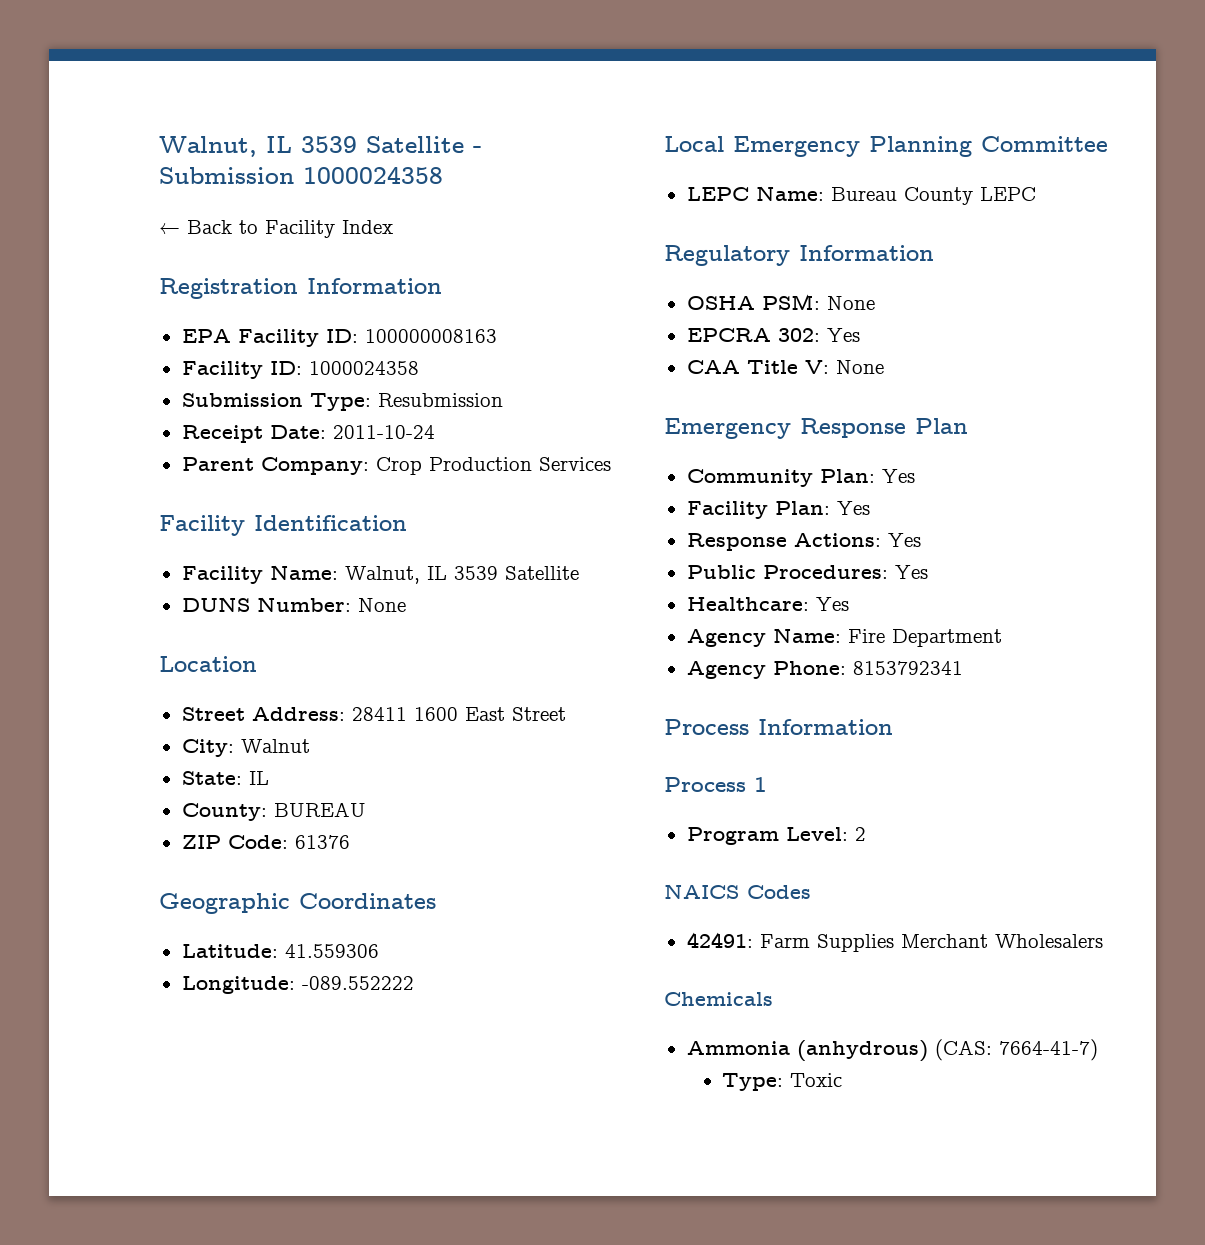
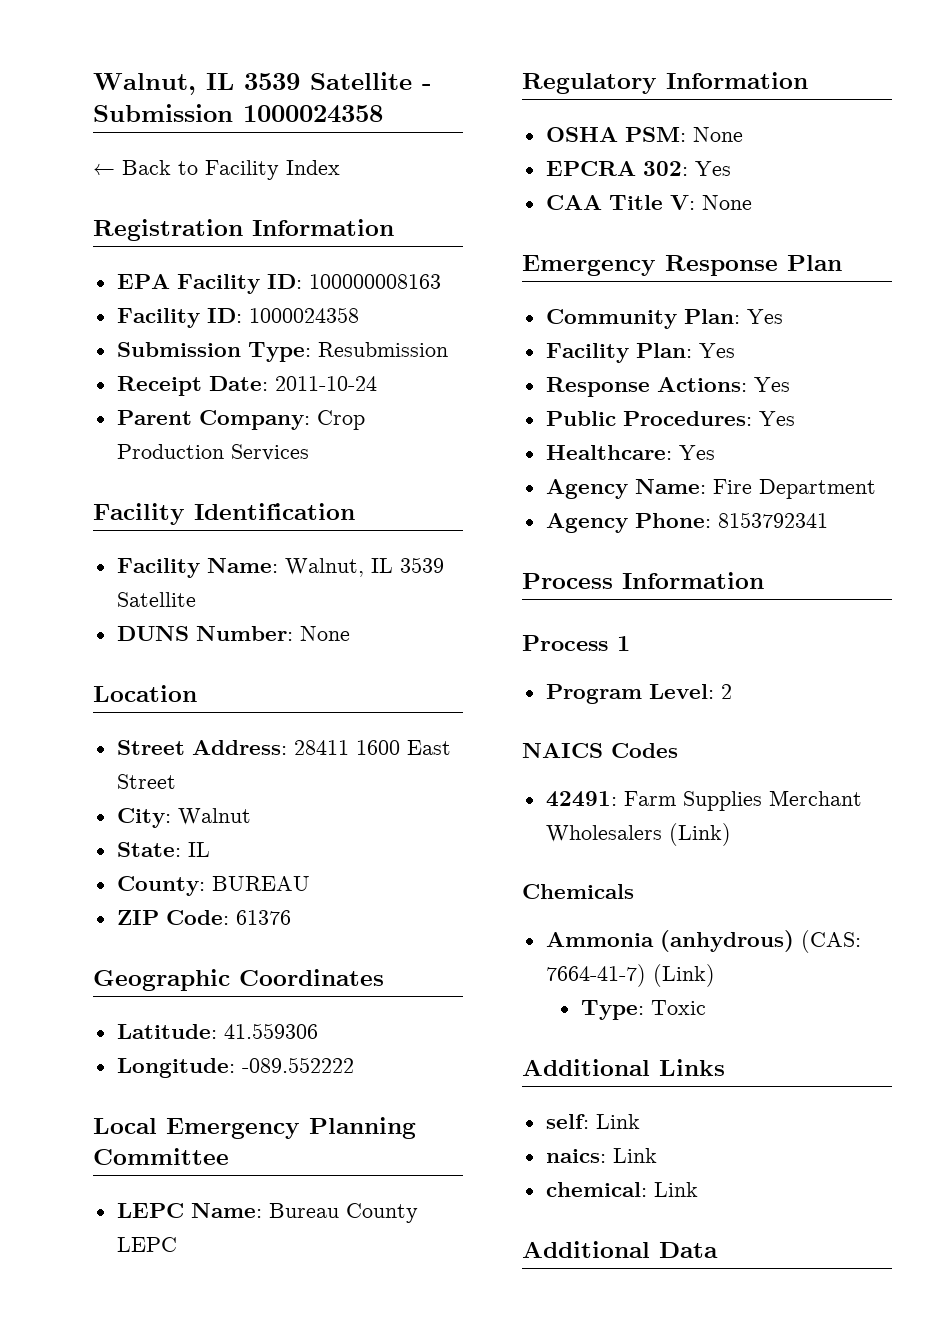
(1103, 941) none -> [668,823,731,846] (Link)
(1098, 1050) none -> [652,964,715,987] (Link)
(843, 1080) none -> [522,1059,725,1076] [545,1114,640,1129] [545,1148,657,1163] [545,1182,698,1197] [522,1241,718,1258] // Additional Links // self: Link // naics: Link // chemical: Link // Additional Data

